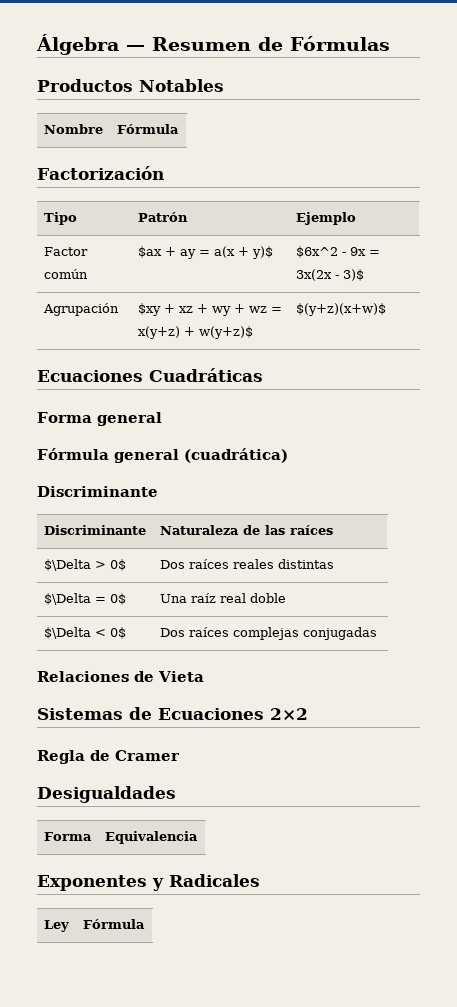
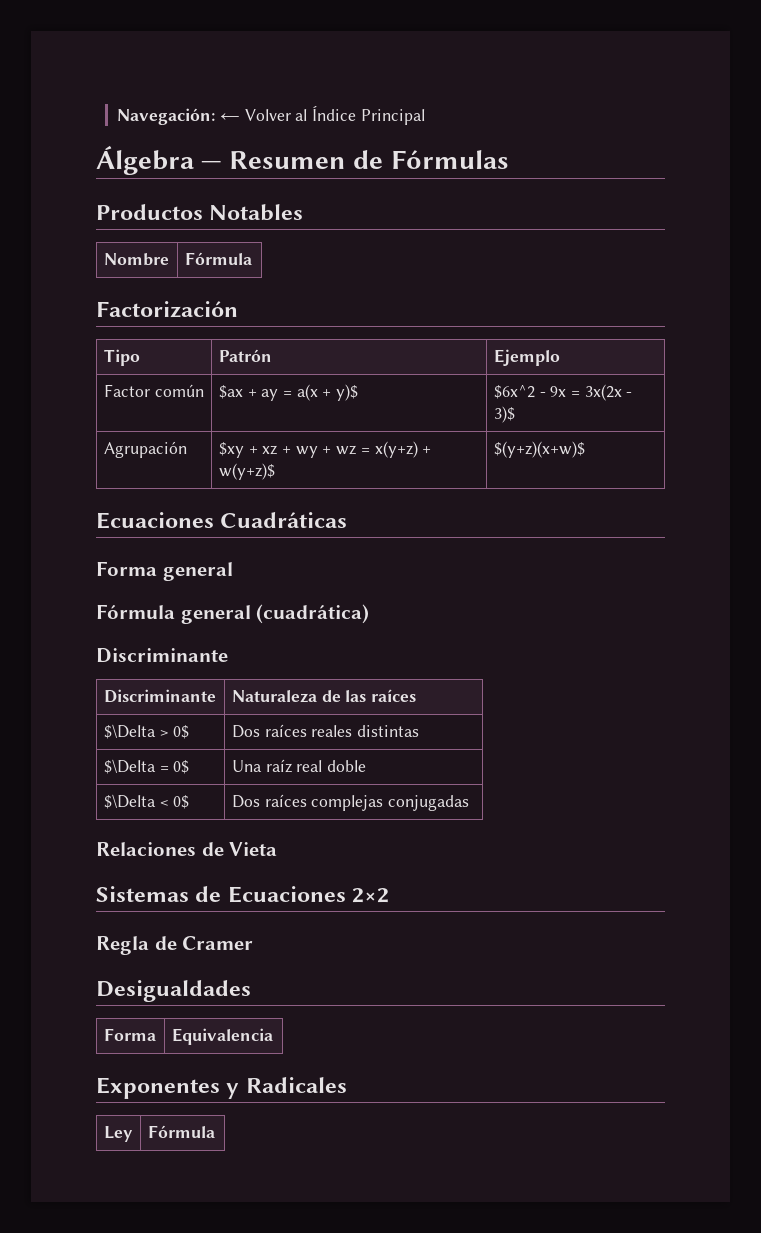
(36, 44) none -> [117,105,425,125] Navegación: ← Volver al Índice Principal //

